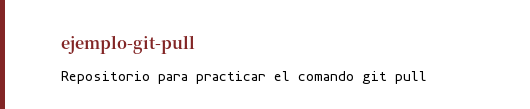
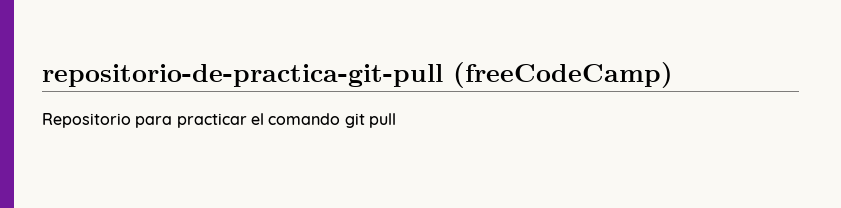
[61,35,195,54] ejemplo-git-pull -> [42,62,673,88] repositorio-de-practica-git-pull (freeCodeCamp)

